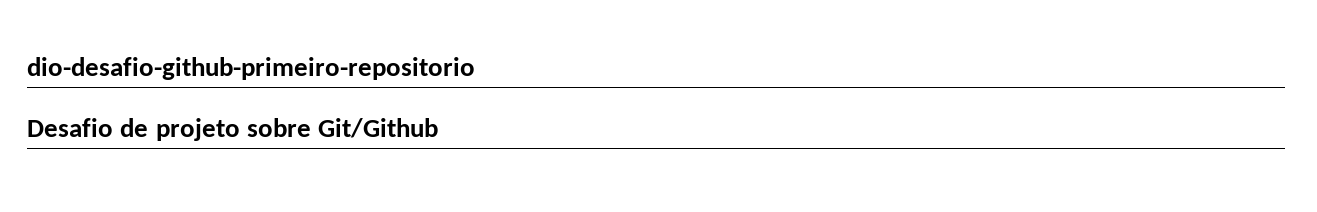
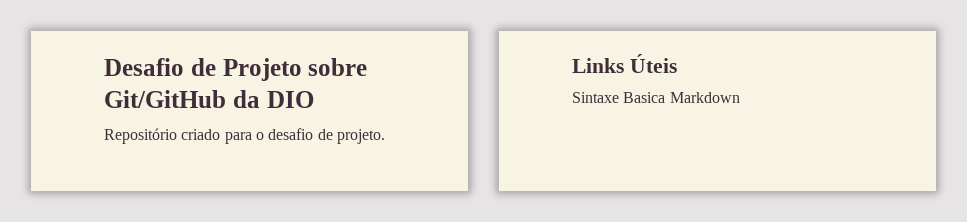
[27,57,475,80] dio-desafio-github-primeiro-repositorio // -> (104, 67) none
[155,118,439,141] projeto sobre Git/Github -> [222,58,368,81] [104,90,314,108] [104,128,385,144] [572,54,677,73] [572,92,740,103] Projeto sobre Git/GitHub da DIO // Repositório criado para o desafio de projeto. // Links Úteis // Sintaxe Basica Markdown

